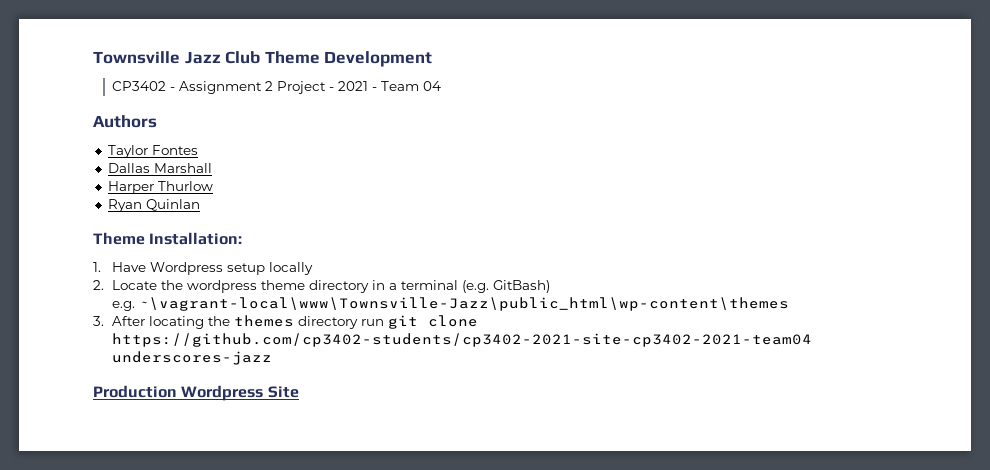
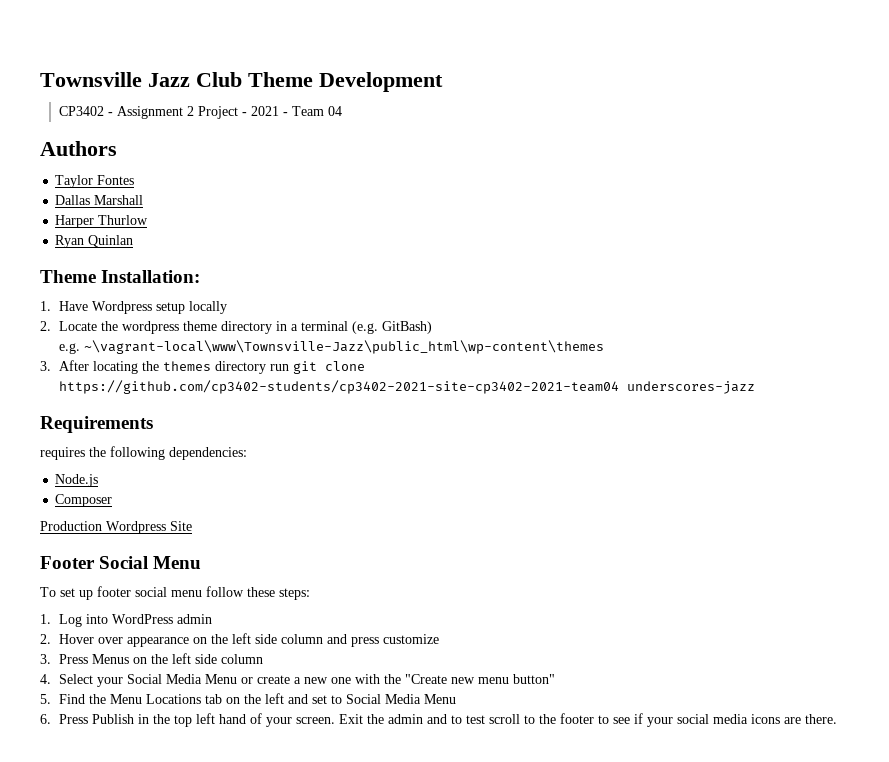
[93,385,299,401] Production Wordpress Site -> [40,416,153,433] [40,446,247,460] [55,474,99,487] [55,494,113,507] [40,521,192,534] [40,556,202,569] [40,586,310,600] [40,614,213,627] [40,633,440,647] [40,653,264,664] [40,674,556,687] [40,693,457,704] [40,713,838,727] Requirements // requires the following dependencies: // Node.js // Composer // Production Wordpress Site // Footer Social Menu // To set up footer social menu follow these steps: // 1. Log into WordPress admin // 2. Hover over appearance on the left side column and press customize // 3. Press Menus on the left side column // 4. Select your Social Media Menu or create a new one with the "Create new menu button" // 5. Find the Menu Locations tab on the left and set to Social Media Menu // 6. Press Publish in the top left hand of your screen. Exit the admin and to test scroll to the footer to see if your social media icons are there.

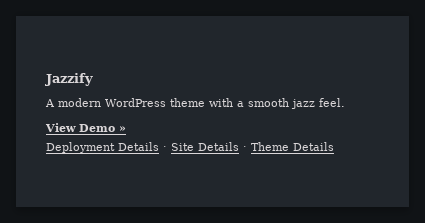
[40,72,443,92] [59,106,343,119] [40,141,117,156] [55,175,135,188] [55,195,144,205] [55,215,149,228] [55,235,134,248] [40,270,201,283] [40,301,228,314] [40,321,433,334] [59,340,605,354] [40,360,366,374] [59,380,756,394] [40,416,153,433] [40,446,247,460] [55,474,99,487] [55,494,113,507] [40,521,192,534] [40,556,202,569] [40,586,310,600] [40,614,213,627] [40,633,440,647] [40,653,264,664] [40,674,556,687] [40,693,457,704] [40,713,838,727] Townsville Jazz Club Theme Development // CP3402 - Assignment 2 Project - 2021 - Team 04 // Authors // Taylor Fontes // Dallas Marshall // Harper Thurlow // Ryan Quinlan // Theme Installation: // 1. Have Wordpress setup locally // 2. Locate the wordpress theme directory in a terminal (e.g. GitBash) // e.g. ~\vagrant-local\www\Townsville-Jazz\public_html\wp-content\themes // 3. After locating the themes directory run git clone https://github.com/cp3402-students/cp3402-2021-site-cp3402-2021-team04 underscores-jazz // Requirements // requires the following dependencies: // Node.js // Composer // Production Wordpress Site // Footer Social Menu // To set up footer social menu follow these steps: // 1. Log into WordPress admin // 2. Hover over appearance on the left side column and press customize // 3. Press Menus on the left side column // 4. Select your Social Media Menu or create a new one with the "Create new menu button" // 5. Find the Menu Locations tab on the left and set to Social Media Menu // 6. Press Publish in the top left hand of your screen. Exit the admin and to test scroll to the footer to see if your social media icons are there. -> [45,73,93,86] [45,98,345,109] [45,123,126,132] [46,142,334,153] Jazzify // A modern WordPress theme with a smooth jazz feel. // View Demo » // Deployment Details · Site Details · Theme Details

